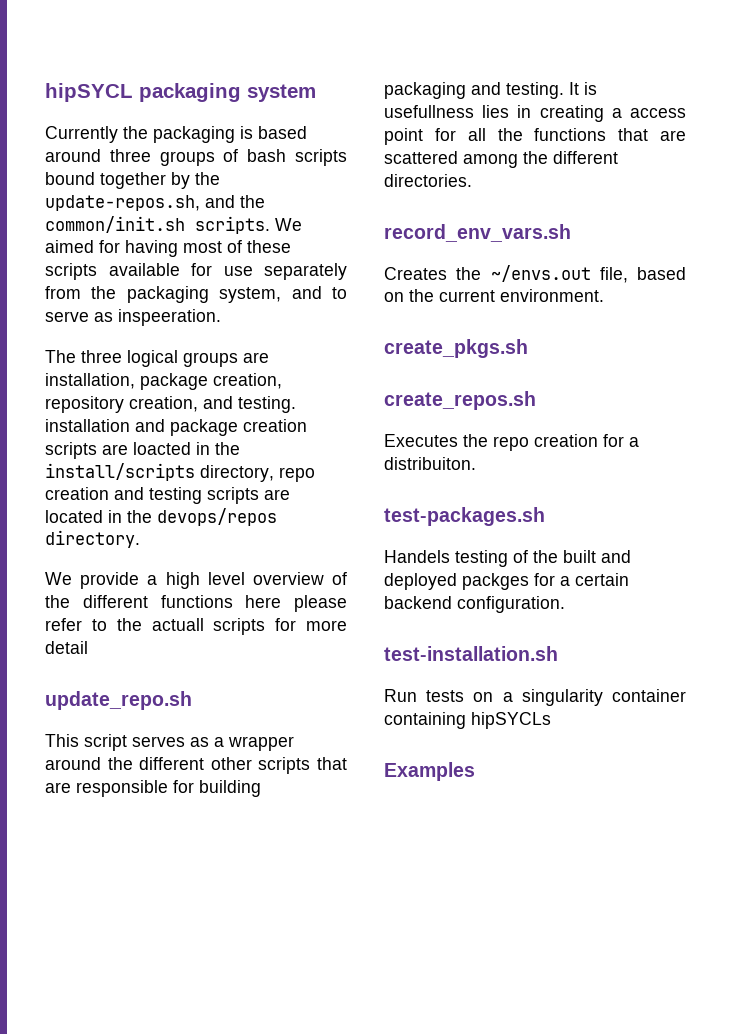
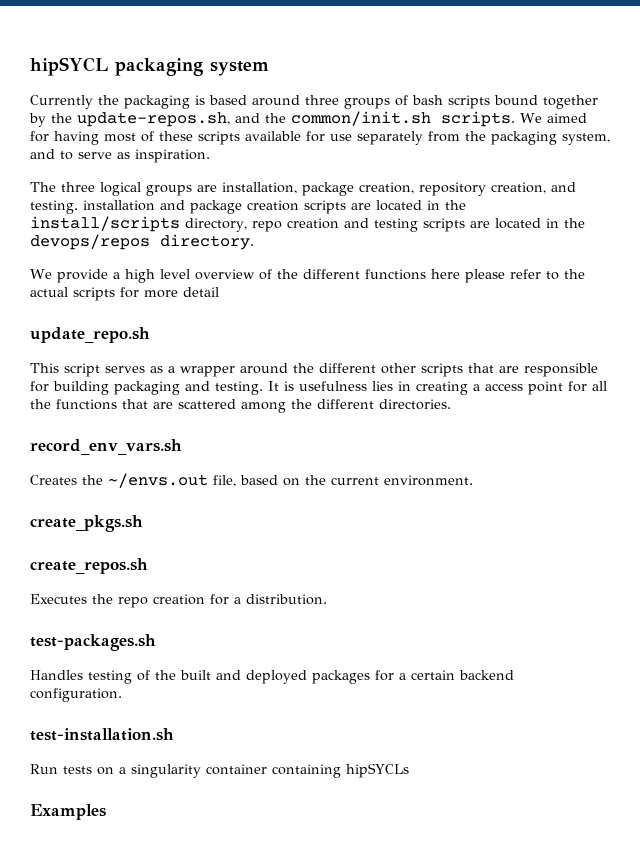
[118,309,221,326] inspeeration. -> [135,149,210,163] inspiration.
[133,442,191,455] loacted -> [376,200,422,211] located
[151,618,204,631] actuall -> [30,287,68,297] actual
[384,105,474,118] usefullness -> [299,381,367,391] usefulness
[384,457,476,470] distribuiton. -> [246,594,327,605] distribution.
[384,550,450,563] Handels -> [30,670,83,680] Handles
[462,573,529,590] packges -> [312,670,370,684] packages

